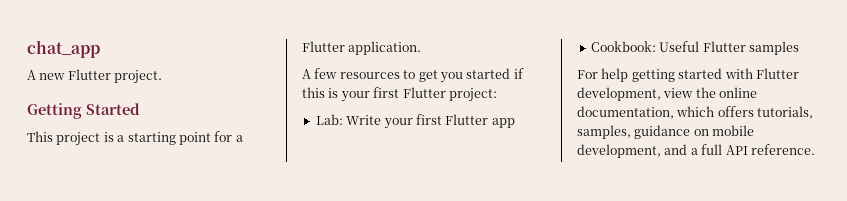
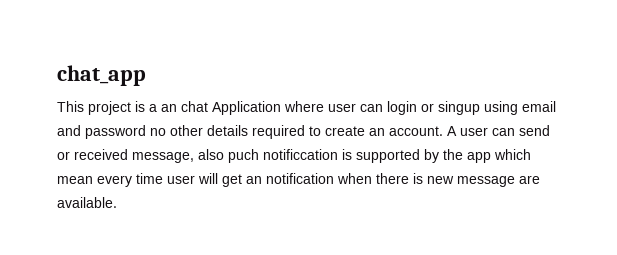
[27,69,163,84] [27,103,140,119] [27,131,243,146] [302,41,422,55] [302,68,524,83] [302,87,497,102] [315,114,515,129] [590,41,799,55] [577,68,799,82] [577,87,758,101] [577,106,814,119] [577,125,755,139] [577,144,815,158] A new Flutter project. // Getting Started // This project is a starting point for a Flutter application. // A few resources to get you started if this is your first Flutter project: // Lab: Write your first Flutter app // Cookbook: Useful Flutter samples // For help getting started with Flutter development, view the online documentation, which offers tutorials, samples, guidance on mobile development, and a full API reference. -> [57,101,556,115] [57,125,550,139] [57,149,531,163] [57,173,540,187] [57,197,117,208] This project is a an chat Application where user can login or singup using email and password no other details required to create an account. A user can send or received message, also puch notificcation is supported by the app which mean every time user will get an notification when there is new message are available.

